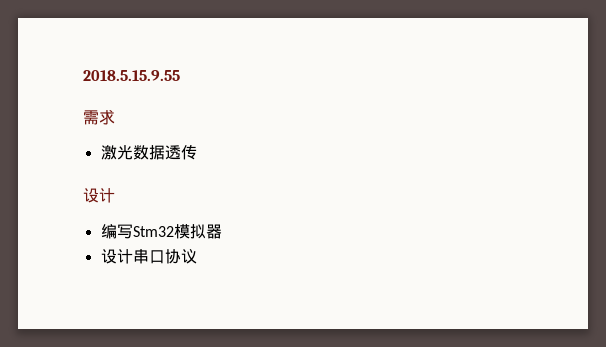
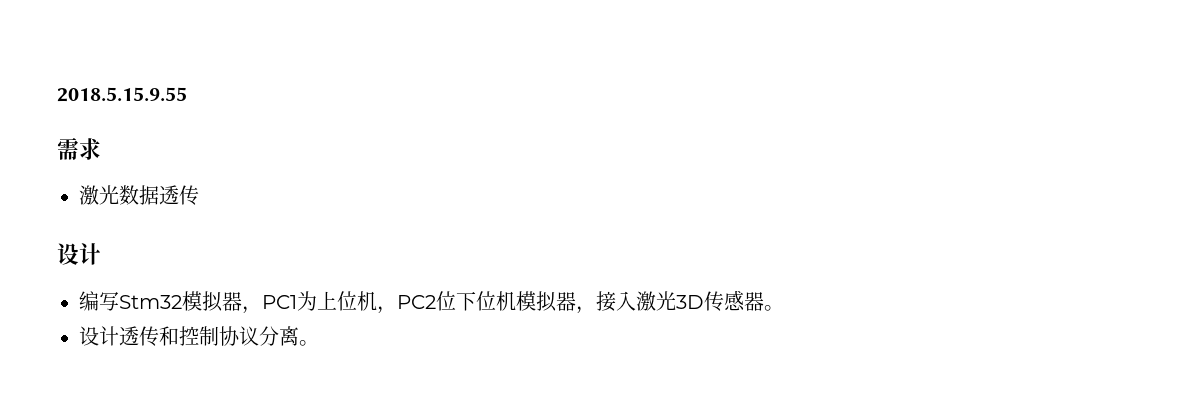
[100,249,197,264] // 设计串口协议 -> [242,290,784,314] [79,326,319,346] ，PC1为上位机，PC2位下位机模拟器，接入激光3D传感器。 // 设计透传和控制协议分离。

